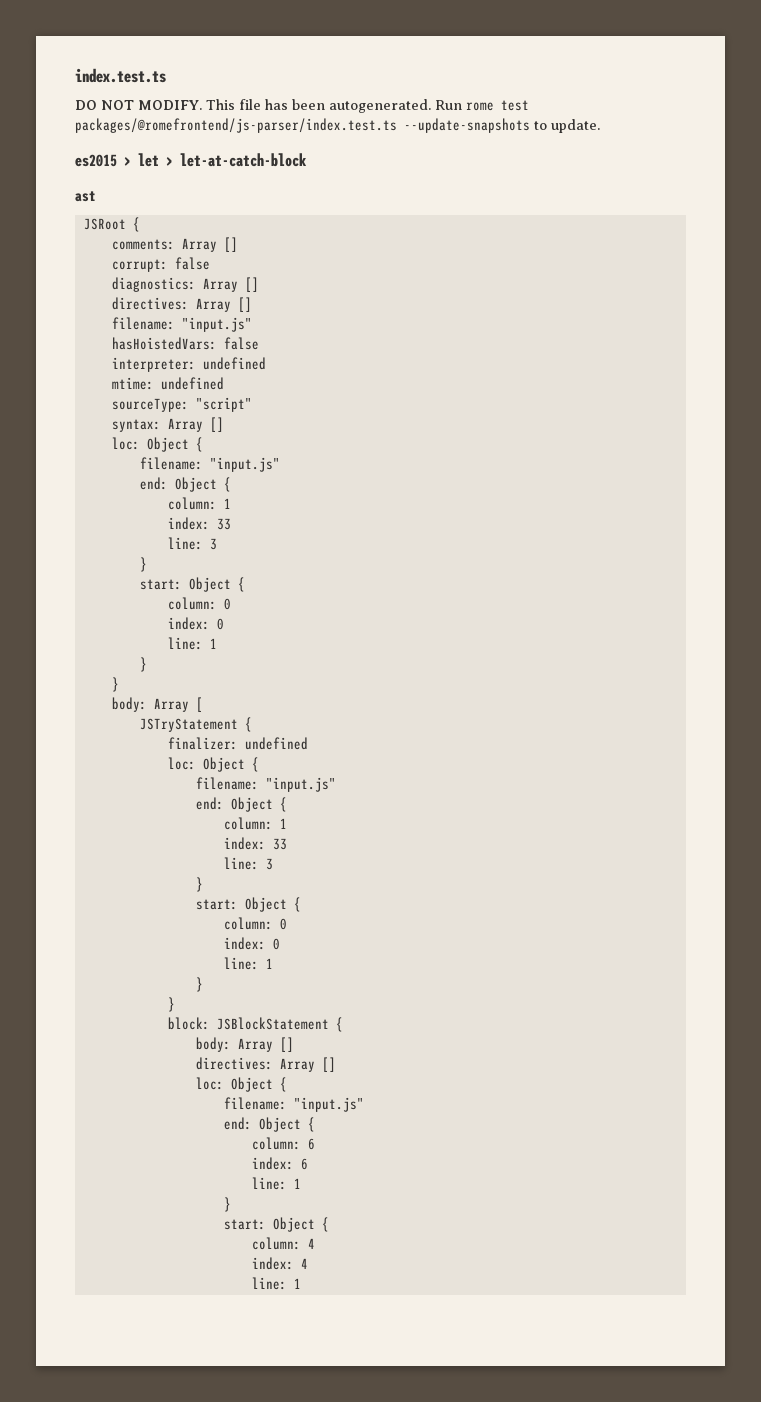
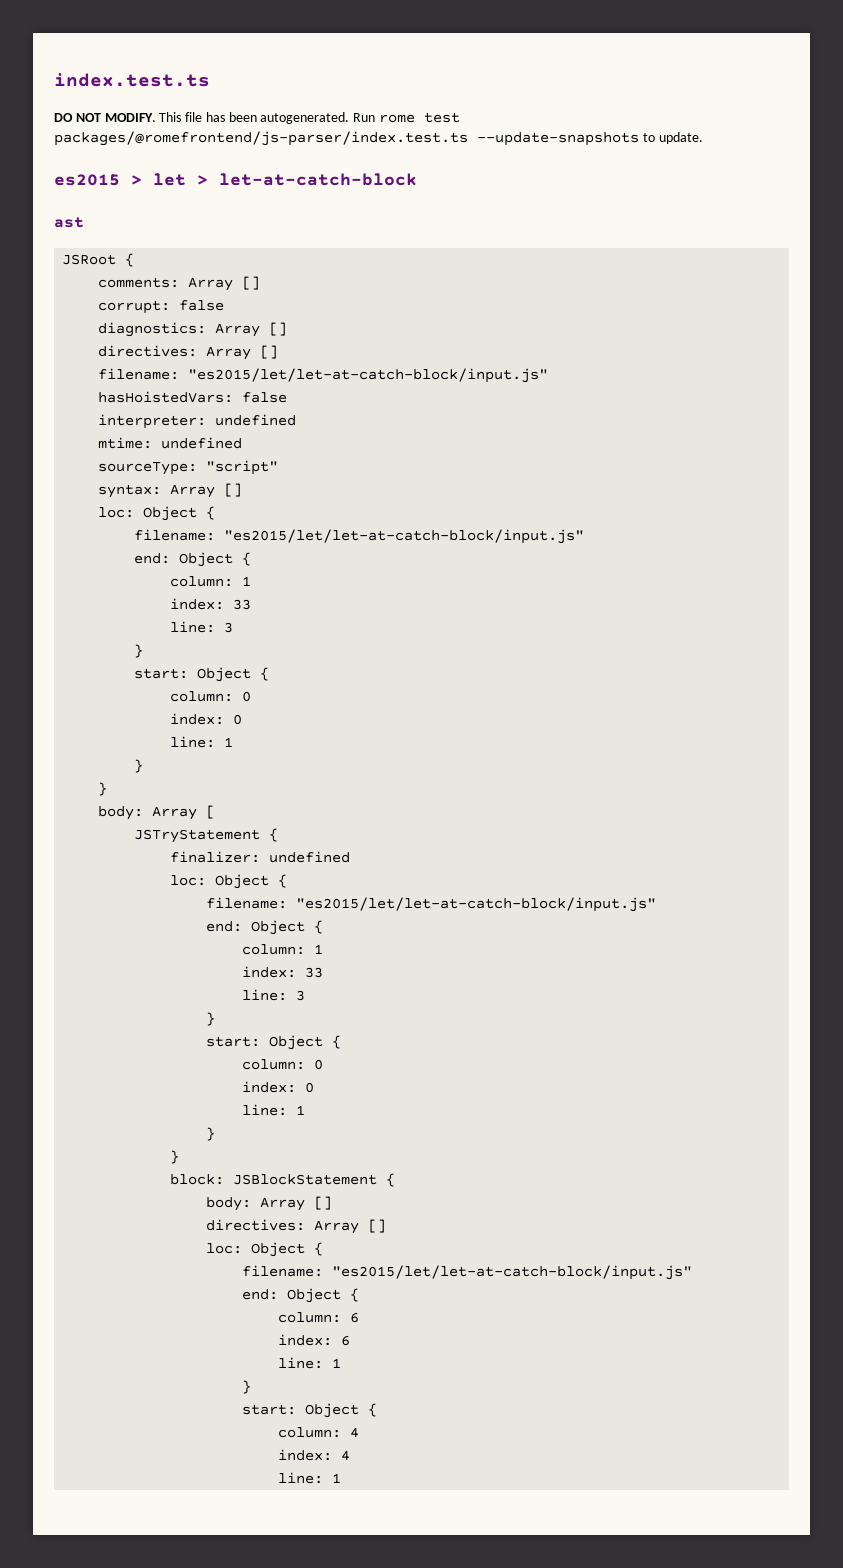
[181,317,252,332] "input.js" -> [188,368,549,383] "es2015/let/let-at-catch-block/input.js"
[209,457,280,472] "input.js" -> [224,529,585,544] "es2015/let/let-at-catch-block/input.js"
[265,777,336,792] "input.js" -> [296,897,657,912] "es2015/let/let-at-catch-block/input.js"
[293,1097,364,1112] "input.js" -> [332,1265,693,1280] "es2015/let/let-at-catch-block/input.js"

